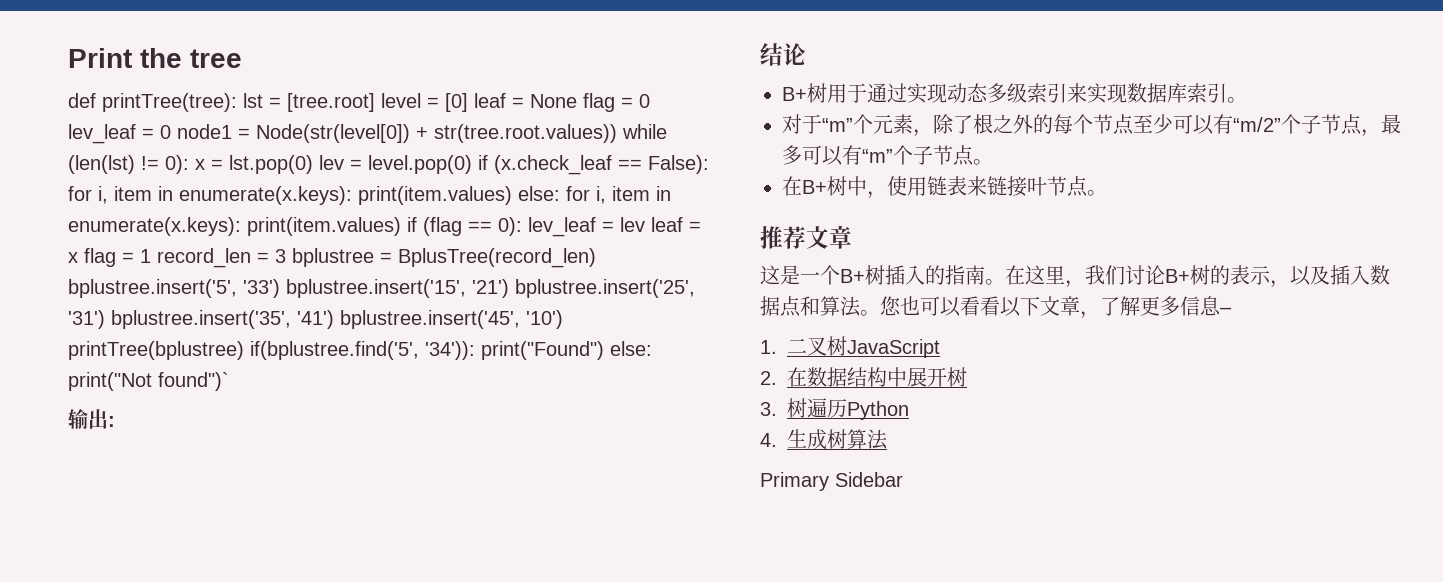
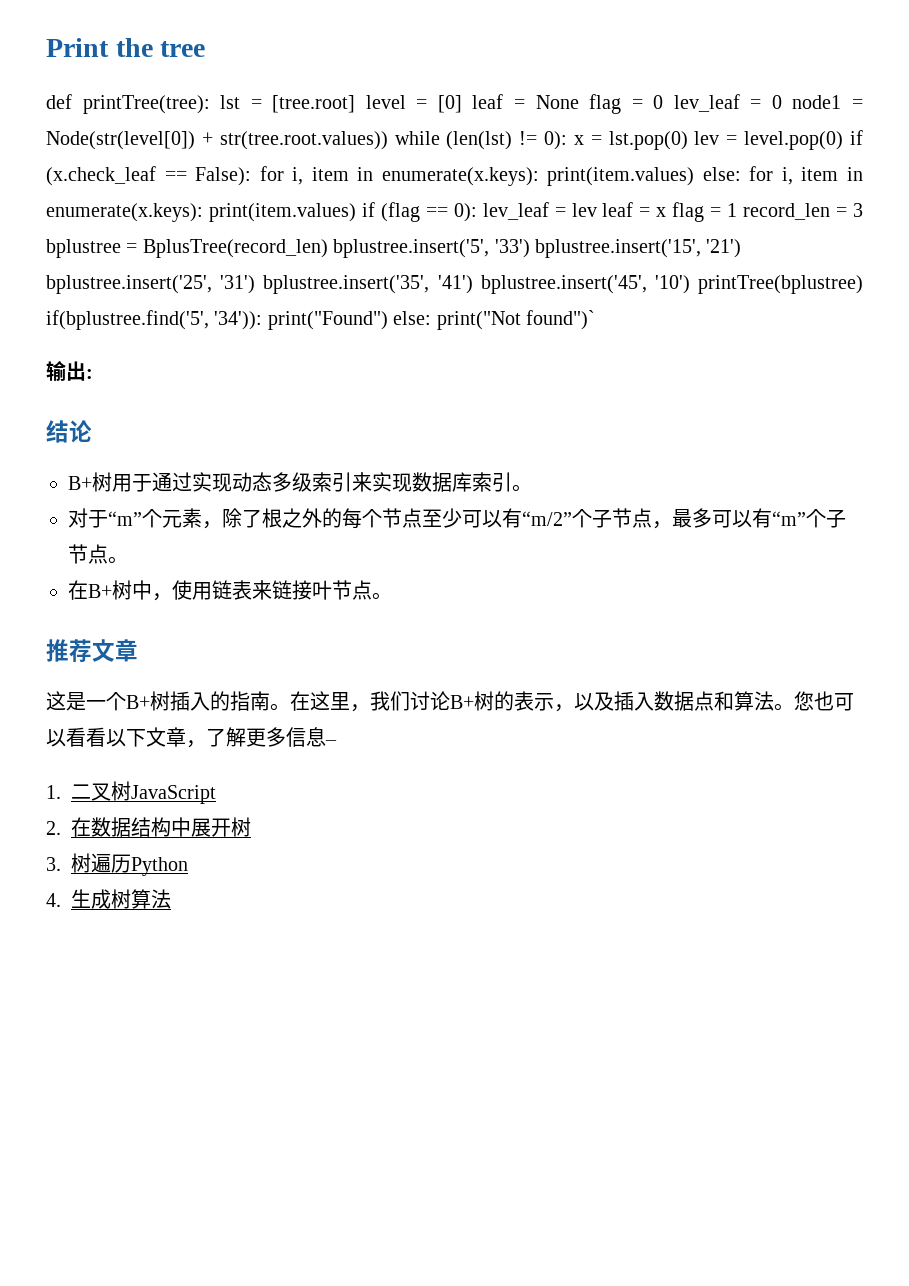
[760,472,903,491] // Primary Sidebar -> (171, 899) none

